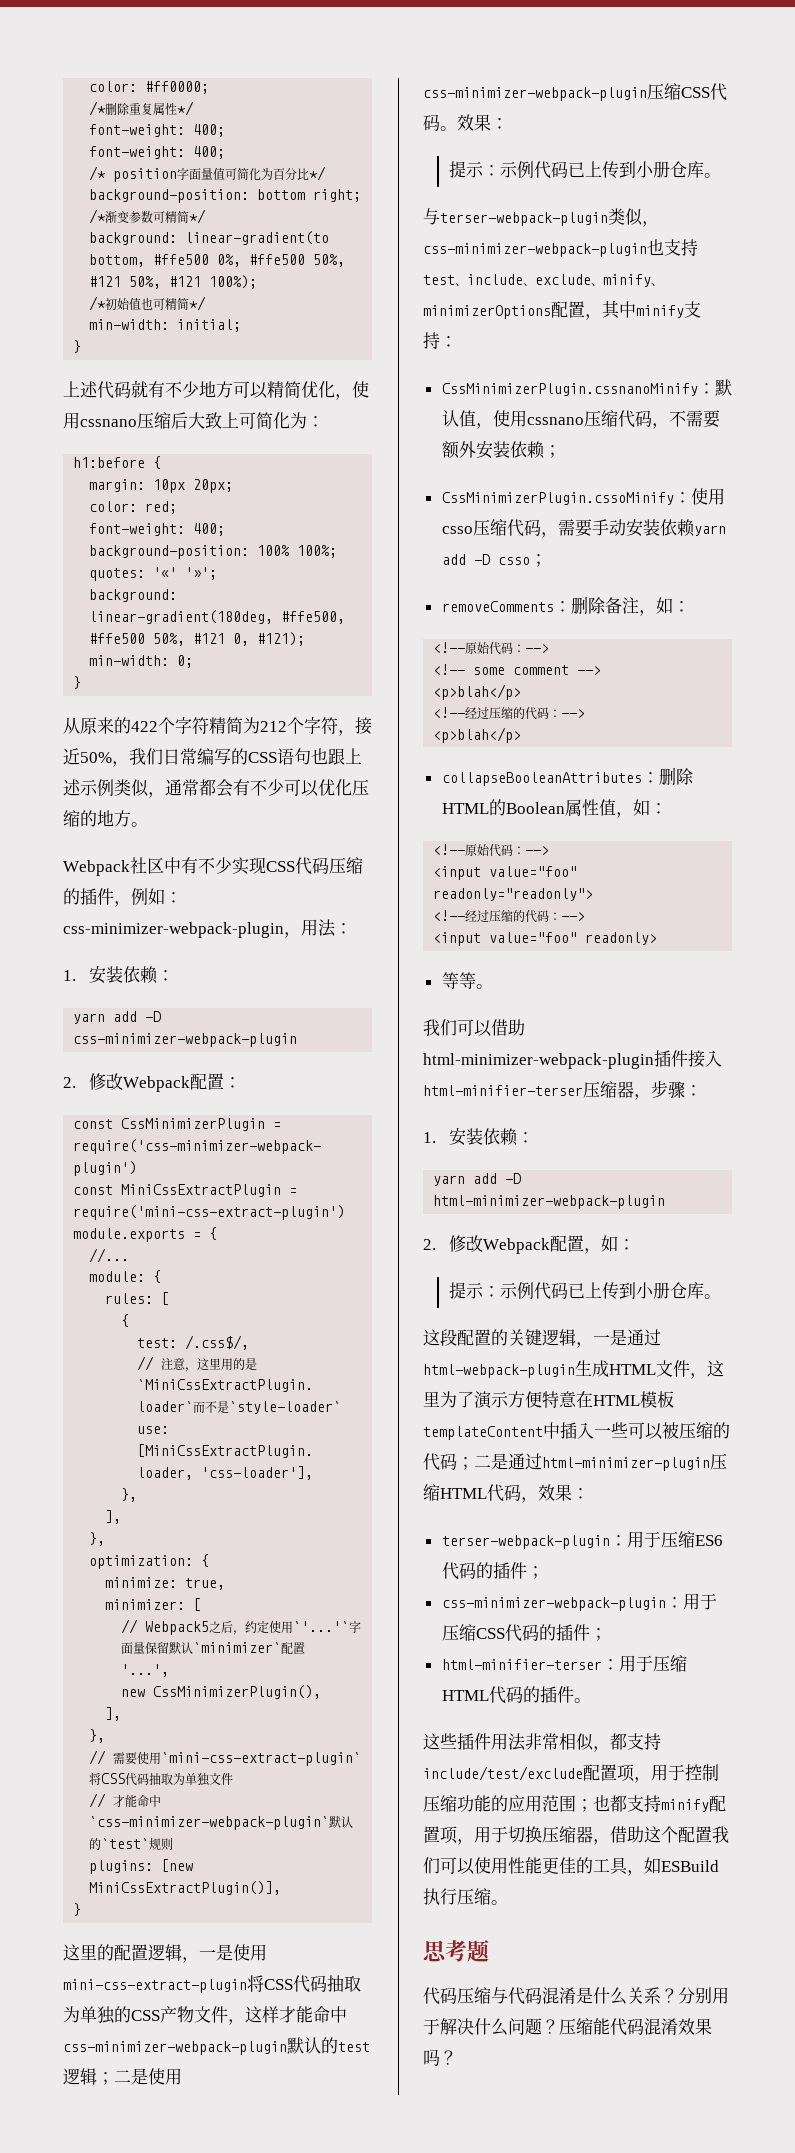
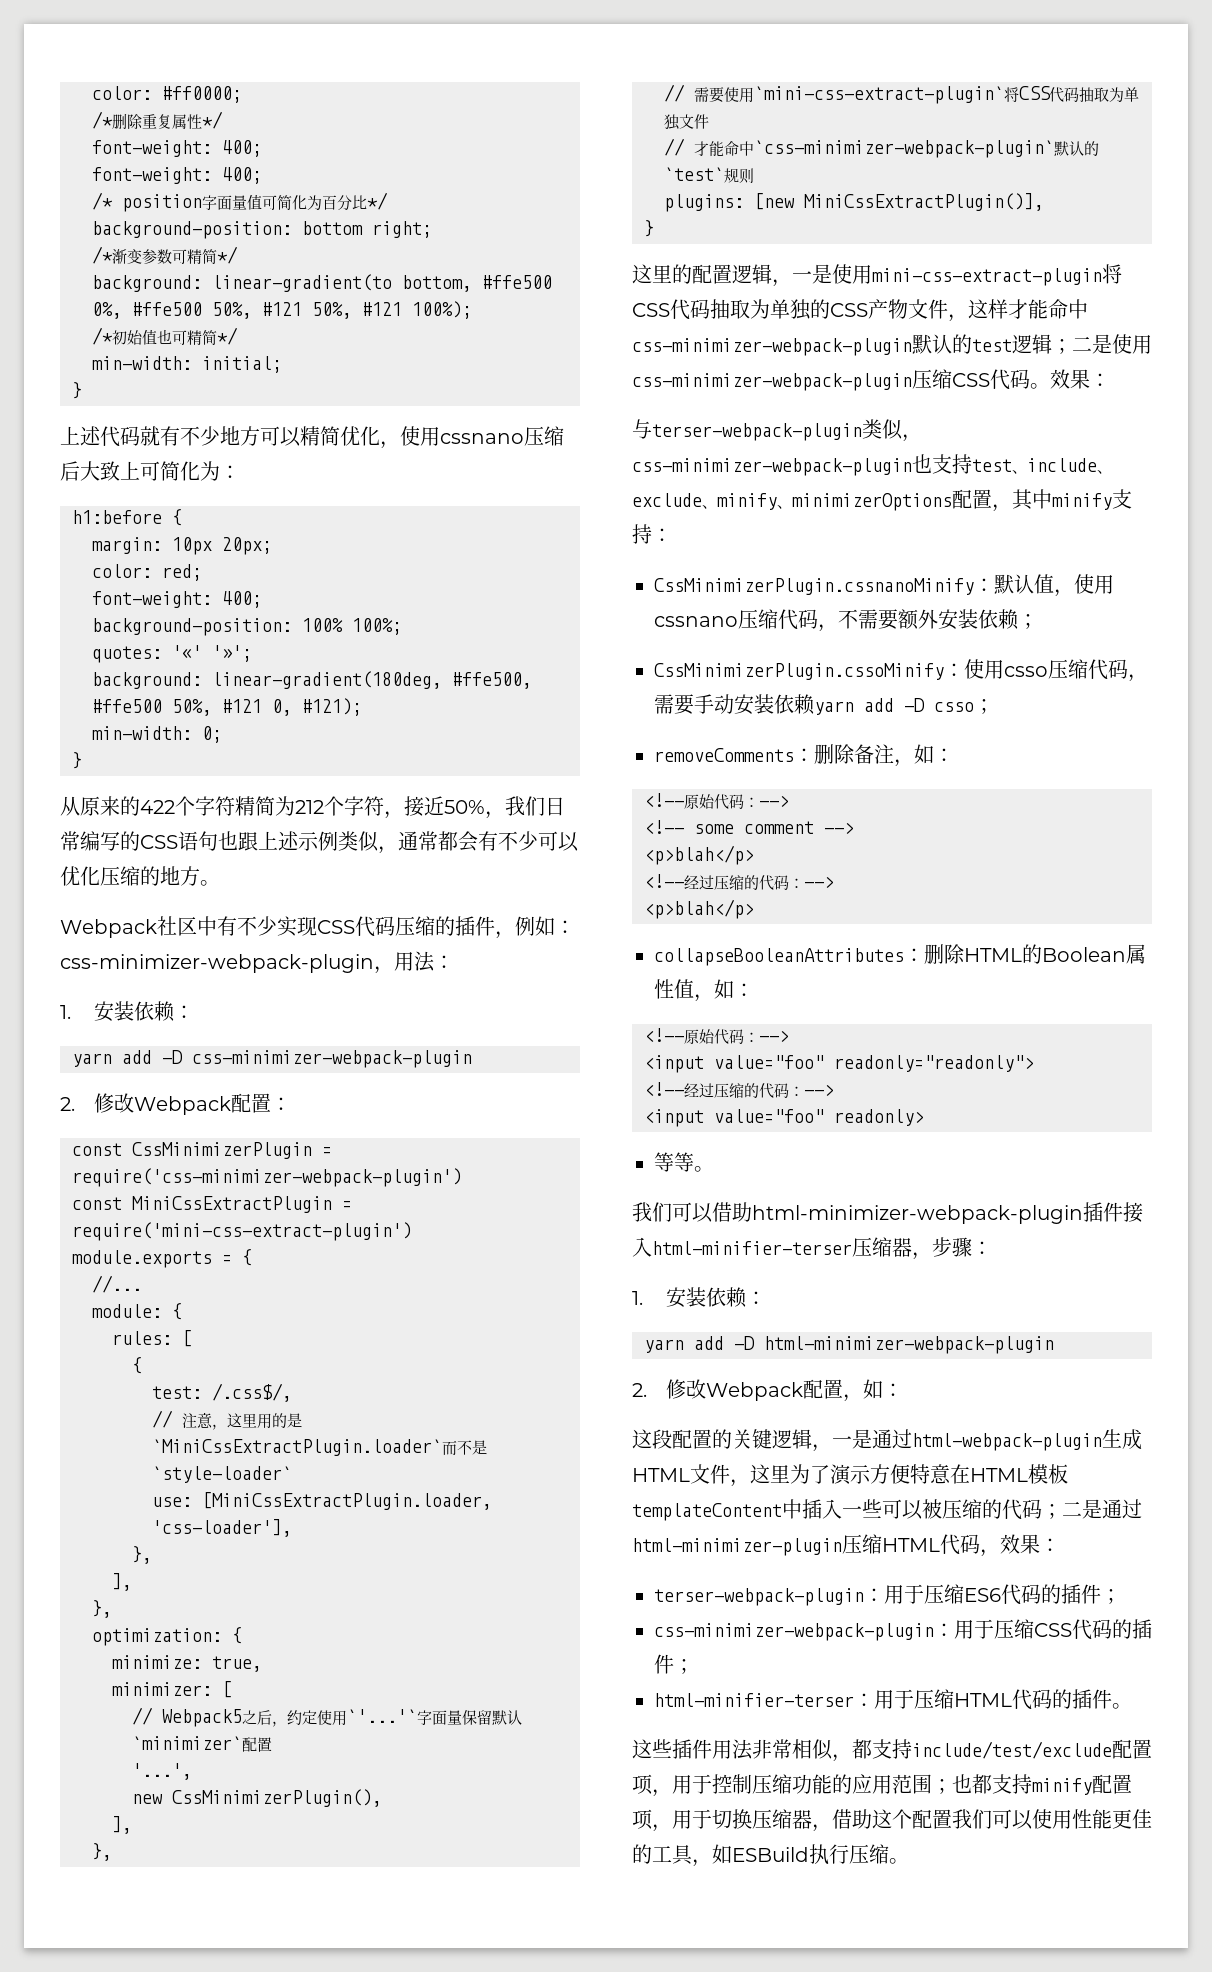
[448,161,721,179] // 提示：示例代码已上传到小册仓库。 -> (1110, 380) none
[448,1282,721,1300] // 提示：示例代码已上传到小册仓库。 -> (903, 1390) none
[423,1939,489,1962] [423,1987,729,2005] [423,2018,712,2036] [423,2049,457,2066] // 思考题 // 代码压缩与代码混淆是什么关系？分别用于解决什么问题？压缩能代码混淆效果吗？ -> (909, 1861) none

